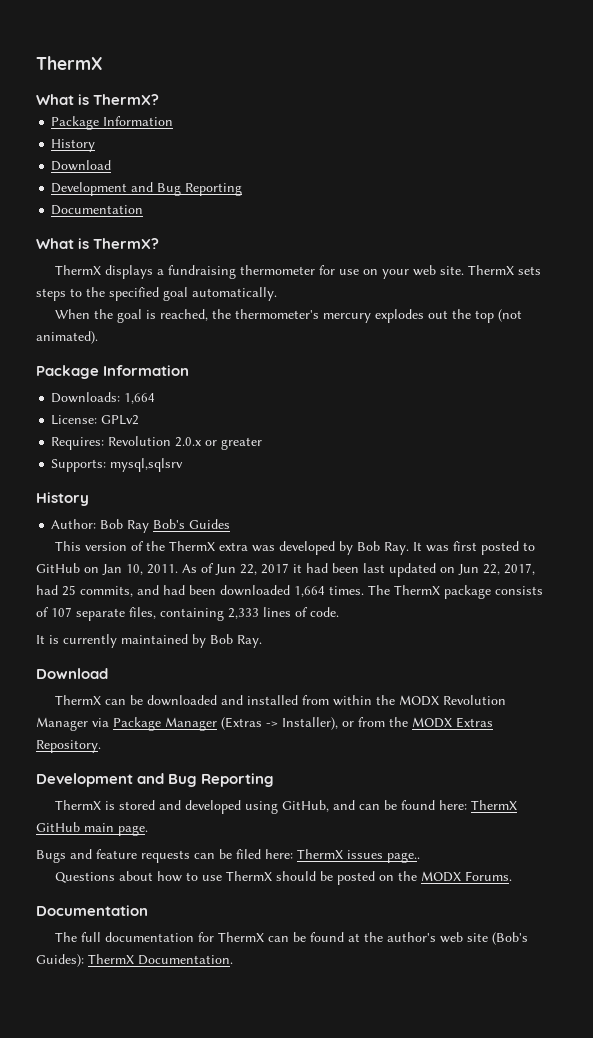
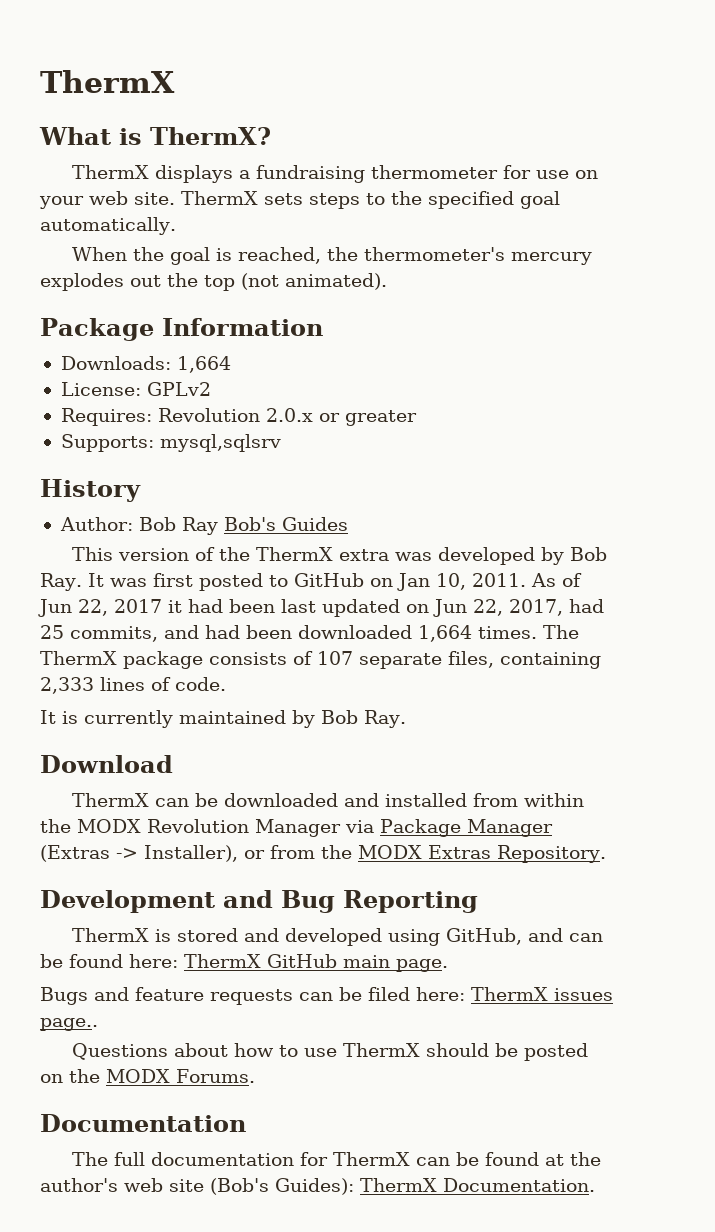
[51,116,174,130] [51,139,96,152] [51,160,112,171] [51,182,243,196] [51,205,144,215] [36,238,160,249] // Package Information // History // Download // Development and Bug Reporting // Documentation // What is ThermX? -> (271, 136) none

